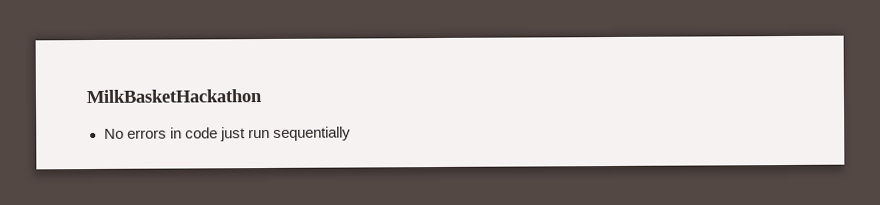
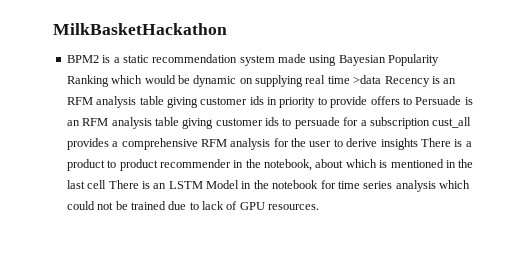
[103,126,351,142] No errors in code just run sequentially -> [66,54,440,66] [66,75,457,87] [66,96,473,108] [66,117,472,129] [66,138,472,150] [66,159,474,171] [66,180,470,192] [66,201,320,210] BPM2 is a static recommendation system made using Bayesian Popularity Ranking which would be dynamic on supplying real time >data Recency is an RFM analysis table giving customer ids in priority to provide offers to Persuade is an RFM analysis table giving customer ids to persuade for a subscription cust_all provides a comprehensive RFM analysis for the user to derive insights There is a product to product recommender in the notebook, about which is mentioned in the last cell There is an LSTM Model in the notebook for time series analysis which could not be trained due to lack of GPU resources.

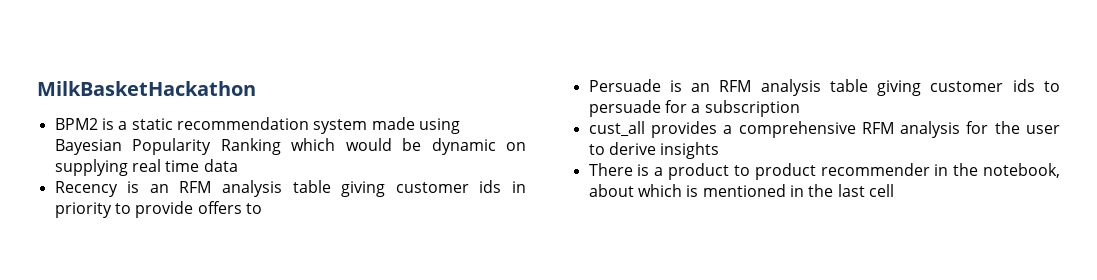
[353,75,382,84] >data -> [203,159,238,172] data //
(412, 101) none -> (262, 208) //
(430, 123) none -> (800, 108) //
(418, 144) none -> (720, 150) //
[108,180,470,192] [66,201,320,210] There is an LSTM Model in the notebook for time series analysis which could not be trained due to lack of GPU resources. -> (894, 190) none

